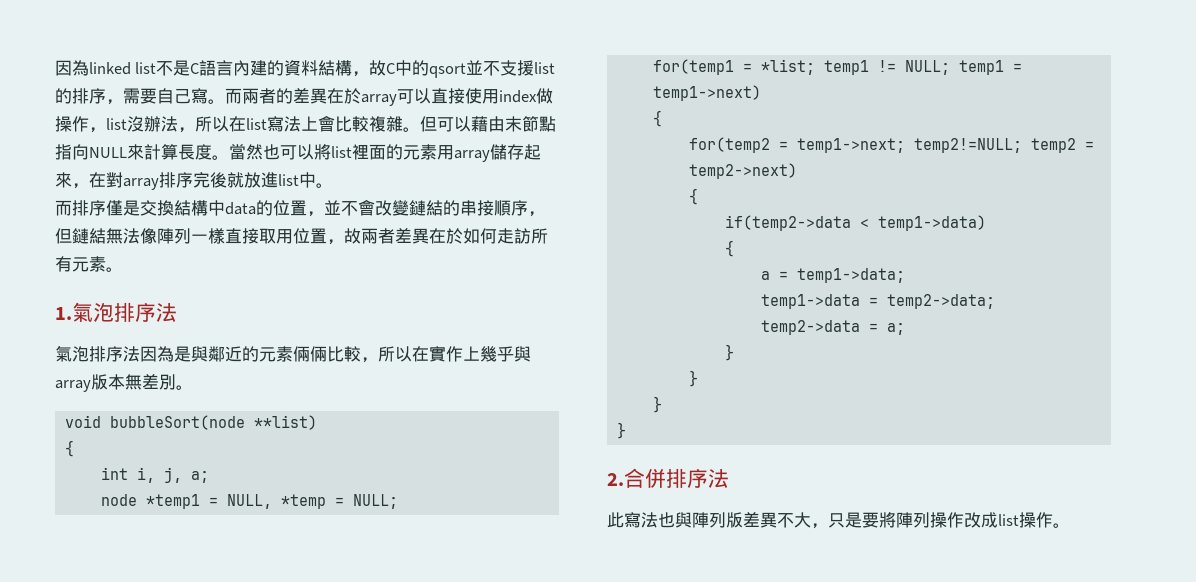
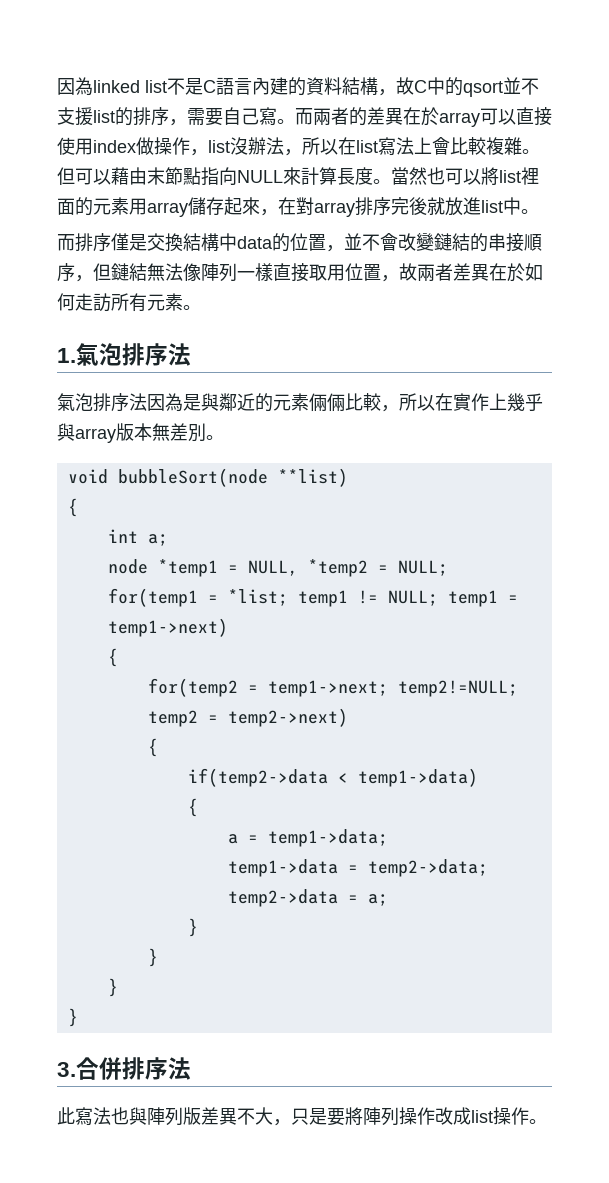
[136,467,182,483] i, j, -> (138, 536) none
[280,494,326,509] *temp -> [307,559,368,577] *temp2
[607,473,624,486] 2. -> [57,1062,76,1077] 3.

